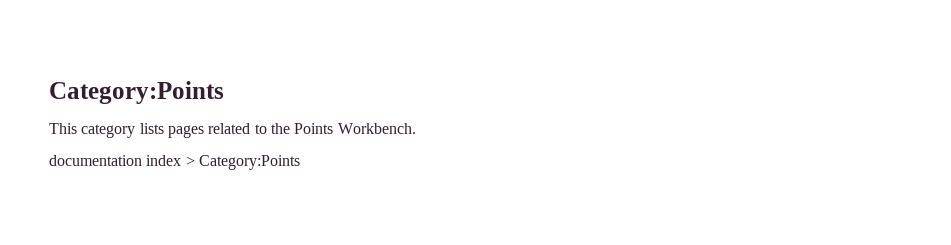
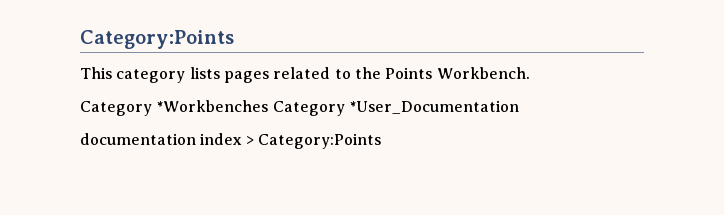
(416, 128) none -> [80,100,519,116] // Category *Workbenches Category *User_Documentation

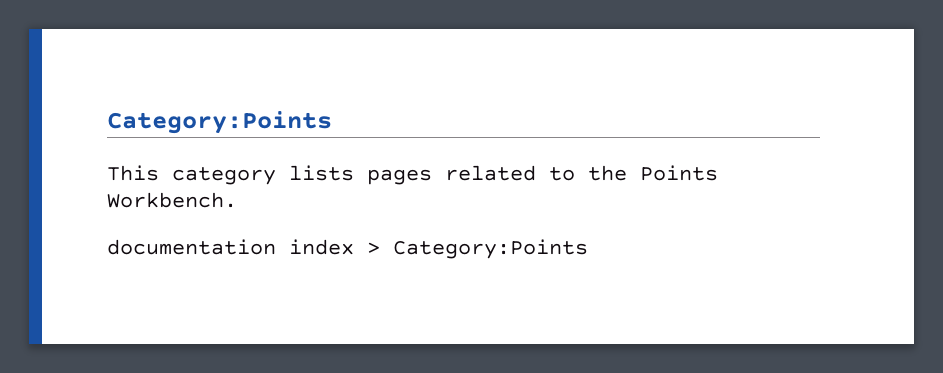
[80,100,519,116] // Category *Workbenches Category *User_Documentation -> (237, 200) none

